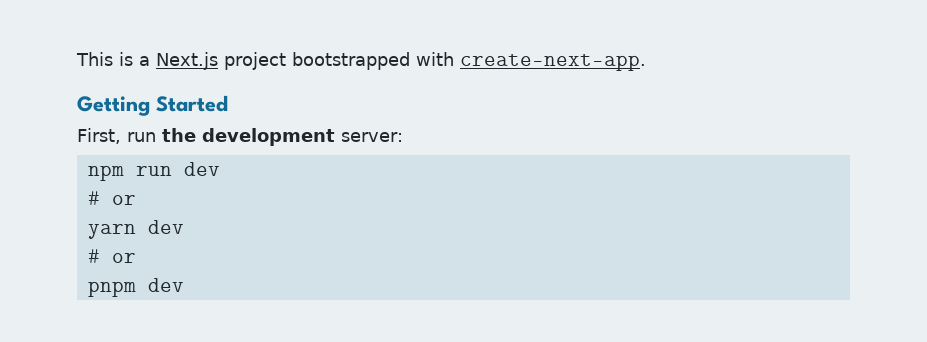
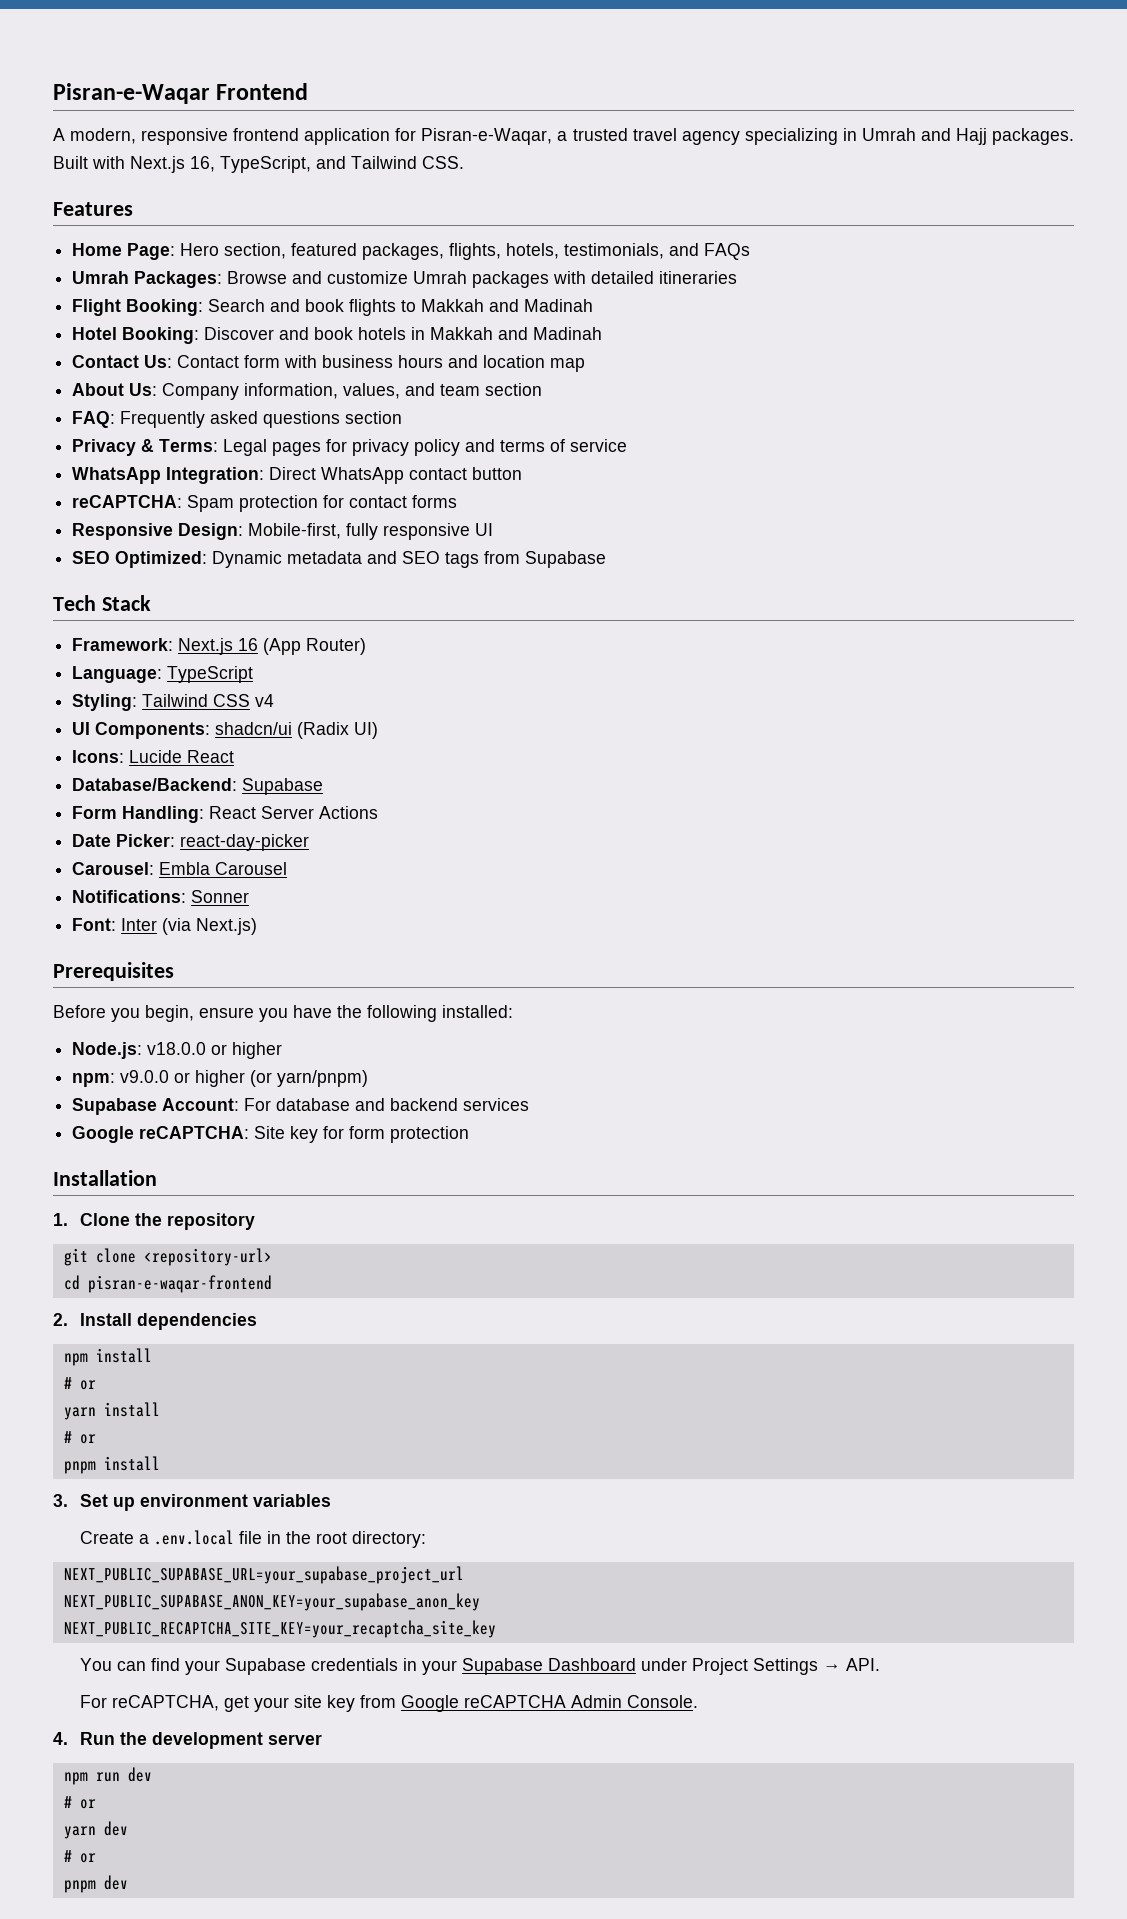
[76,52,646,71] [77,95,228,116] [77,128,156,144] This is a Next.js project bootstrapped with create-next-app. // Getting Started // First, run -> [53,83,309,104] [53,128,1074,145] [53,156,464,173] [53,202,133,216] [72,243,751,260] [72,271,738,288] [72,299,594,316] [72,327,603,344] [72,355,586,372] [72,383,543,400] [72,411,403,428] [72,439,628,456] [72,467,523,484] [72,495,458,512] [72,523,494,540] [72,551,607,568] [53,595,151,611] [72,638,367,655] [72,666,254,683] [72,694,275,711] [72,722,379,739] [72,750,235,763] [72,778,324,795] [72,806,379,823] [72,834,310,851] [72,862,288,875] [72,890,250,903] [72,918,258,935] [53,962,174,981] [53,1005,513,1022] [72,1042,283,1059] [72,1070,369,1087] [72,1098,530,1115] [72,1126,470,1143] [53,1170,157,1186] [53,1213,256,1230] [63,1248,272,1266] [63,1275,272,1293] [53,1313,258,1330] [63,1348,152,1366] [63,1377,96,1390] [63,1402,160,1420] [63,1431,96,1444] [63,1456,160,1474] [53,1494,332,1511] [80,1530,427,1548] [63,1566,464,1584] [63,1593,480,1611] [63,1620,496,1638] [80,1658,881,1675] [80,1695,699,1712] [53,1732,116,1745] Pisran-e-Waqar Frontend // A modern, responsive frontend application for Pisran-e-Waqar, a trusted travel agency specializing in Umrah and Hajj packages. Built with Next.js 16, TypeScript, and Tailwind CSS. // Features // Home Page: Hero section, featured packages, flights, hotels, testimonials, and FAQs // Umrah Packages: Browse and customize Umrah packages with detailed itineraries // Flight Booking: Search and book flights to Makkah and Madinah // Hotel Booking: Discover and book hotels in Makkah and Madinah // Contact Us: Contact form with business hours and location map // About Us: Company information, values, and team section // FAQ: Frequently asked questions section // Privacy & Terms: Legal pages for privacy policy and terms of service // WhatsApp Integration: Direct WhatsApp contact button // reCAPTCHA: Spam protection for contact forms // Responsive Design: Mobile-first, fully responsive UI // SEO Optimized: Dynamic metadata and SEO tags from Supabase // Tech Stack // Framework: Next.js 16 (App Router) // Language: TypeScript // Styling: Tailwind CSS v4 // UI Components: shadcn/ui (Radix UI) // Icons: Lucide React // Database/Backend: Supabase // Form Handling: React Server Actions // Date Picker: react-day-picker // Carousel: Embla Carousel // Notifications: Sonner // Font: Inter (via Next.js) // Prerequisites // Before you begin, ensure you have the following installed: // Node.js: v18.0.0 or higher // npm: v9.0.0 or higher (or yarn/pnpm) // Supabase Account: For database and backend services // Google reCAPTCHA: Site key for form protection // Installation // 1. Clone the repository // git clone <repository-url> // cd pisran-e-waqar-frontend // 2. Install dependencies // npm install // # or // yarn install // # or // pnpm install // 3. Set up environment variables // Create a .env.local file in the root directory: // NEXT_PUBLIC_SUPABASE_URL=your_supabase_project_url // NEXT_PUBLIC_SUPABASE_ANON_KEY=your_supabase_anon_key // NEXT_PUBLIC_RECAPTCHA_SITE_KEY=your_recaptcha_site_key // You can find your Supabase credentials in your Supabase Dashboard under Project Settings → API. // For reCAPTCHA, get your site key from Google reCAPTCHA Admin Console. // 4. Run
[340,132,403,142] server: -> [268,1734,323,1745] server

